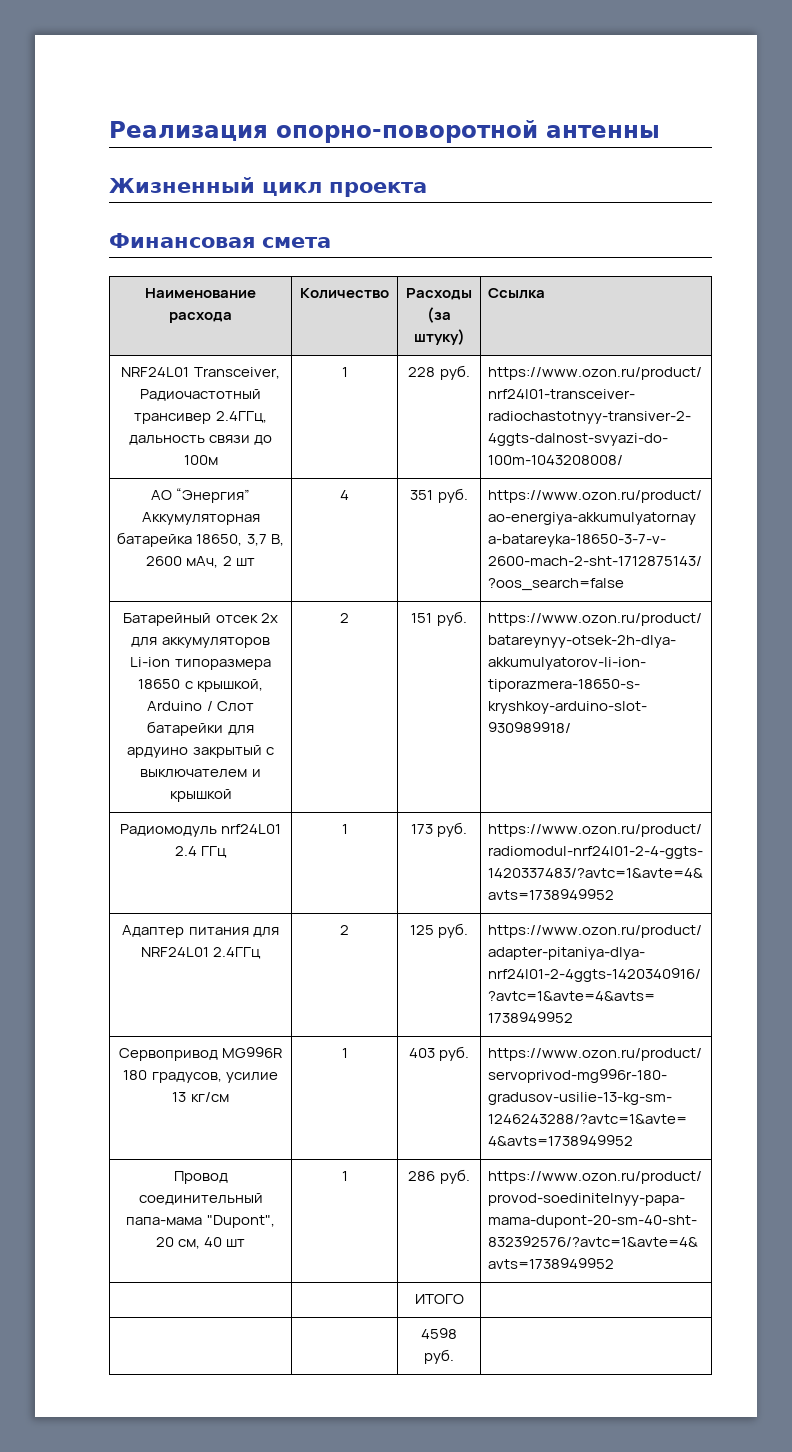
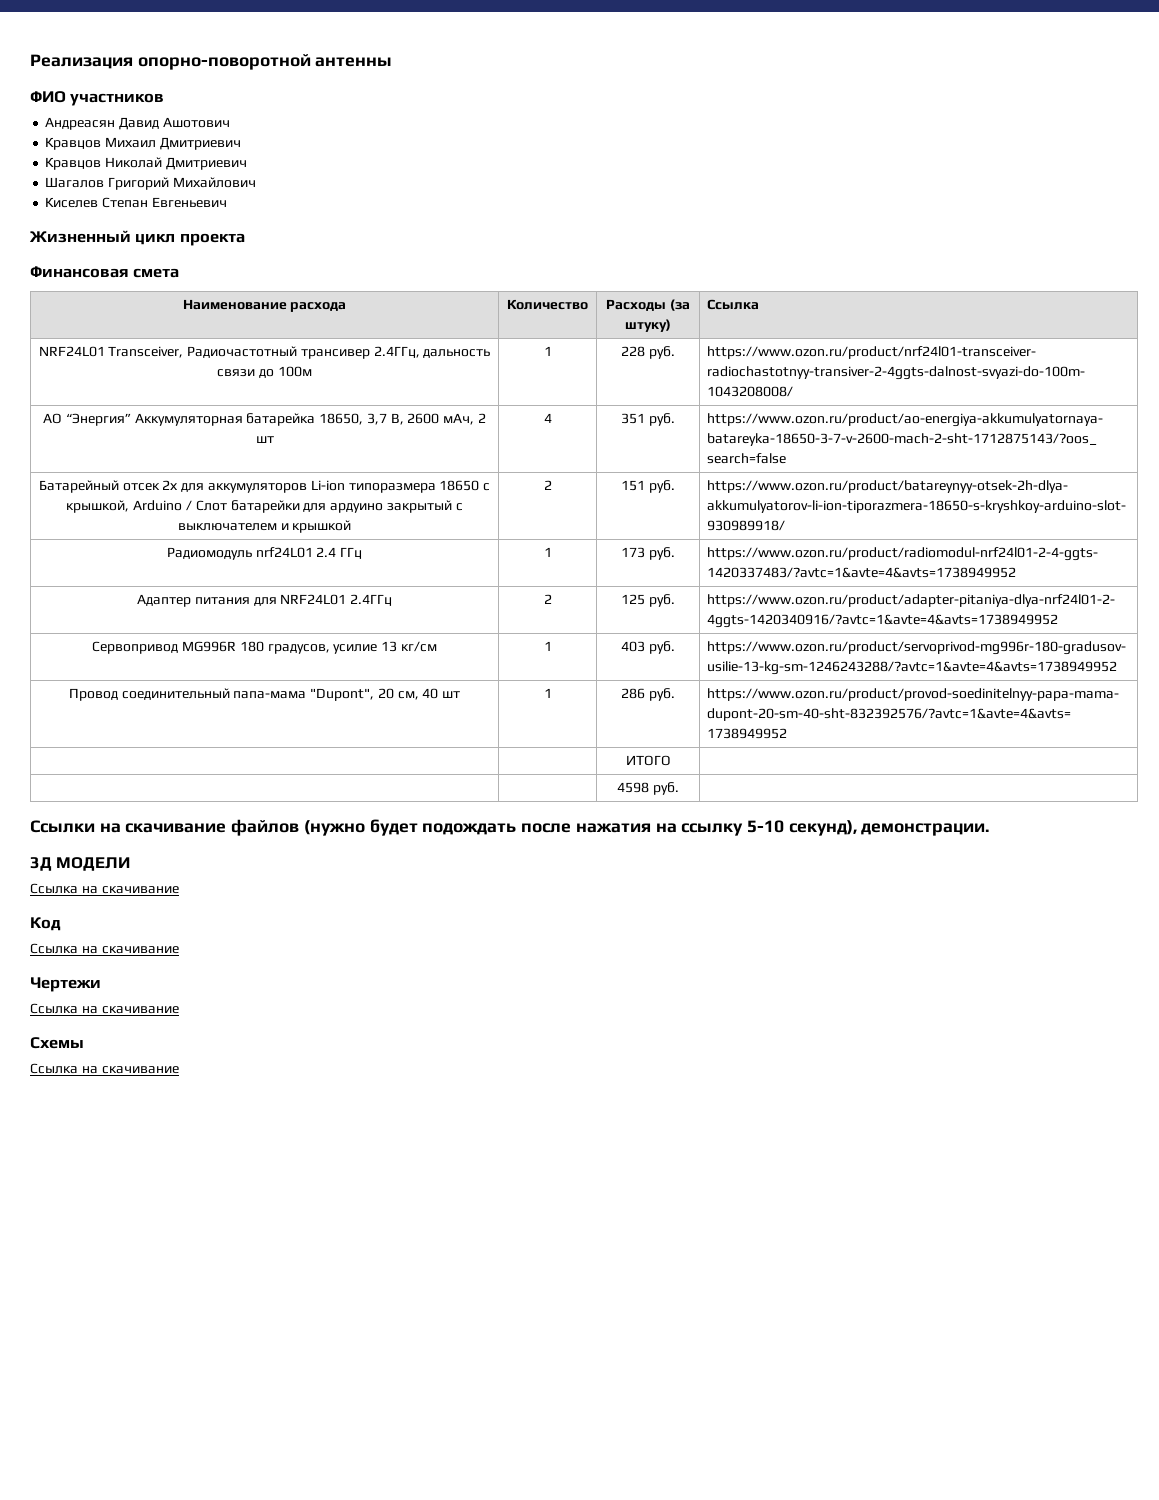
(660, 131) none -> [30,91,165,106] [45,117,230,130] [45,137,241,150] [45,157,247,170] [45,177,256,190] [45,197,227,208] // ФИО участников // Андреасян Давид Ашотович // Кравцов Михаил Дмитриевич // Кравцов Николай Дмитриевич // Шагалов Григорий Михайлович // Киселев Степан Евгеньевич
(454, 1356) none -> [30,819,990,836] [30,857,131,871] [30,883,179,894] [30,917,61,931] [30,943,179,954] [30,977,101,992] [30,1003,179,1014] [30,1037,84,1049] [30,1063,179,1074] // Ссылки на скачивание файлов (нужно будет подождать после нажатия на ссылку 5-10 секунд), демонстрации. // 3Д МОДЕЛИ // Ссылка на скачивание // Код // Ссылка на скачивание // Чертежи // Ссылка на скачивание // Схемы // Ссылка на скачивание

